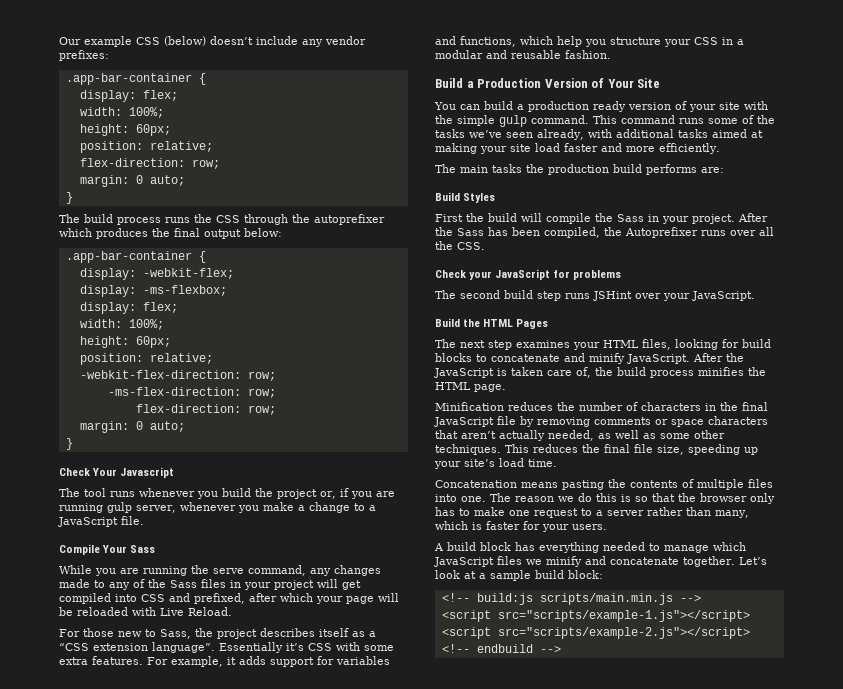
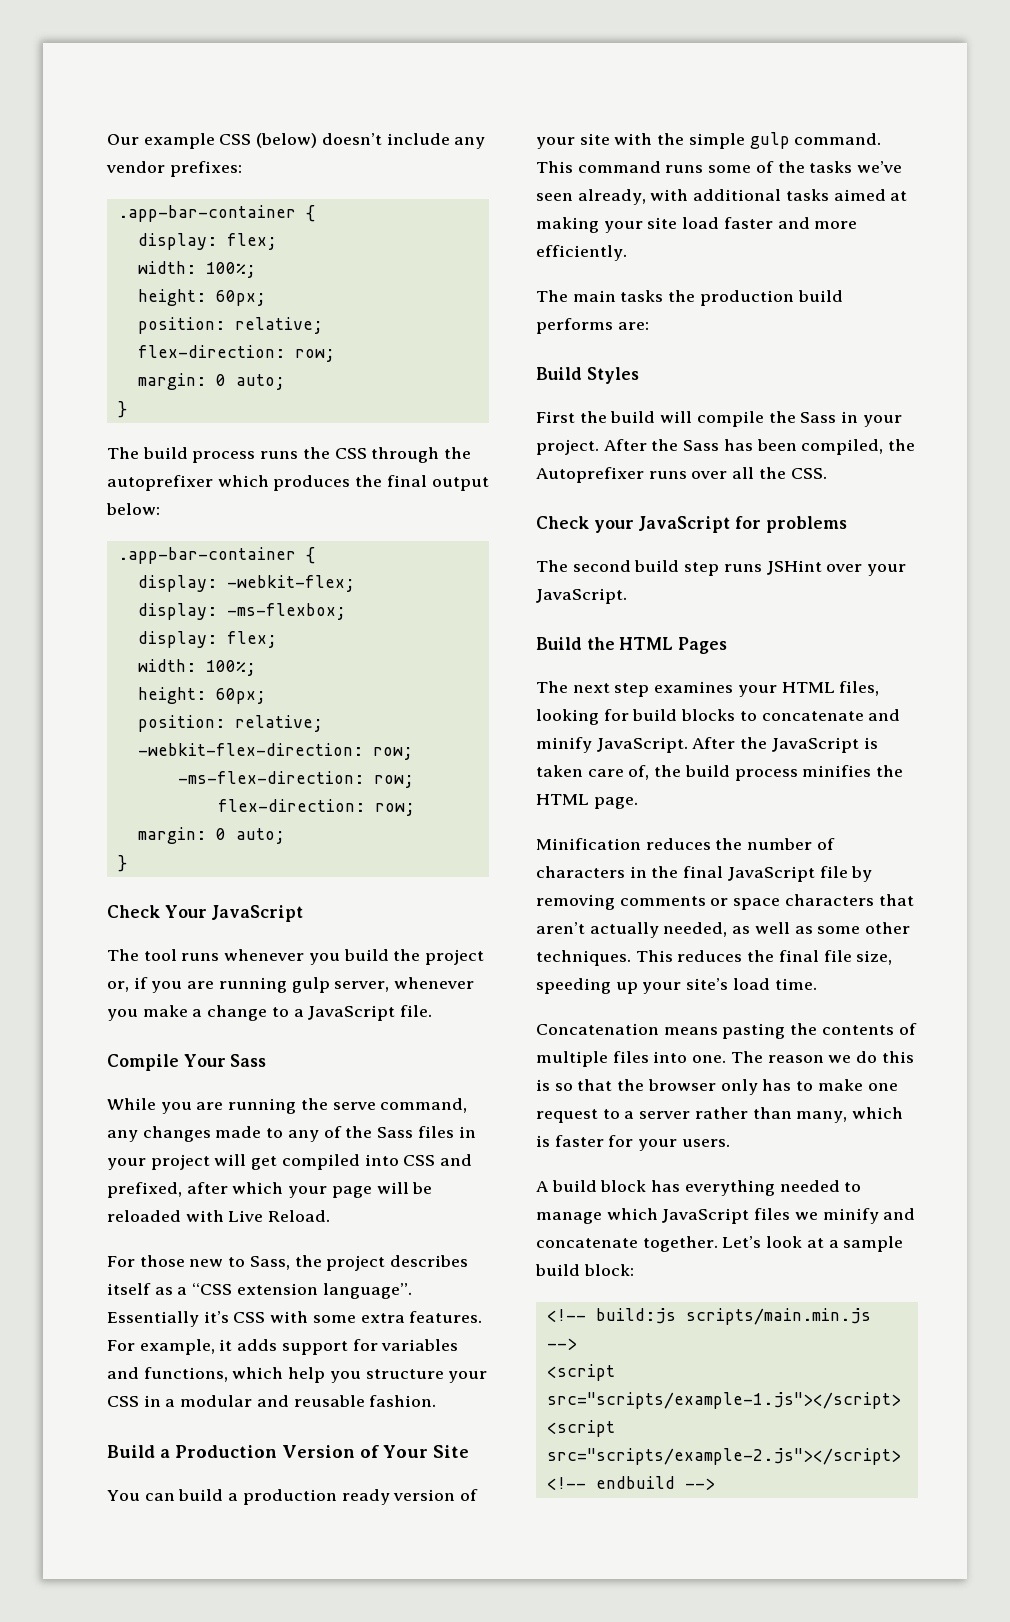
[120,467,175,478] Javascript -> [211,905,304,922] JavaScript

